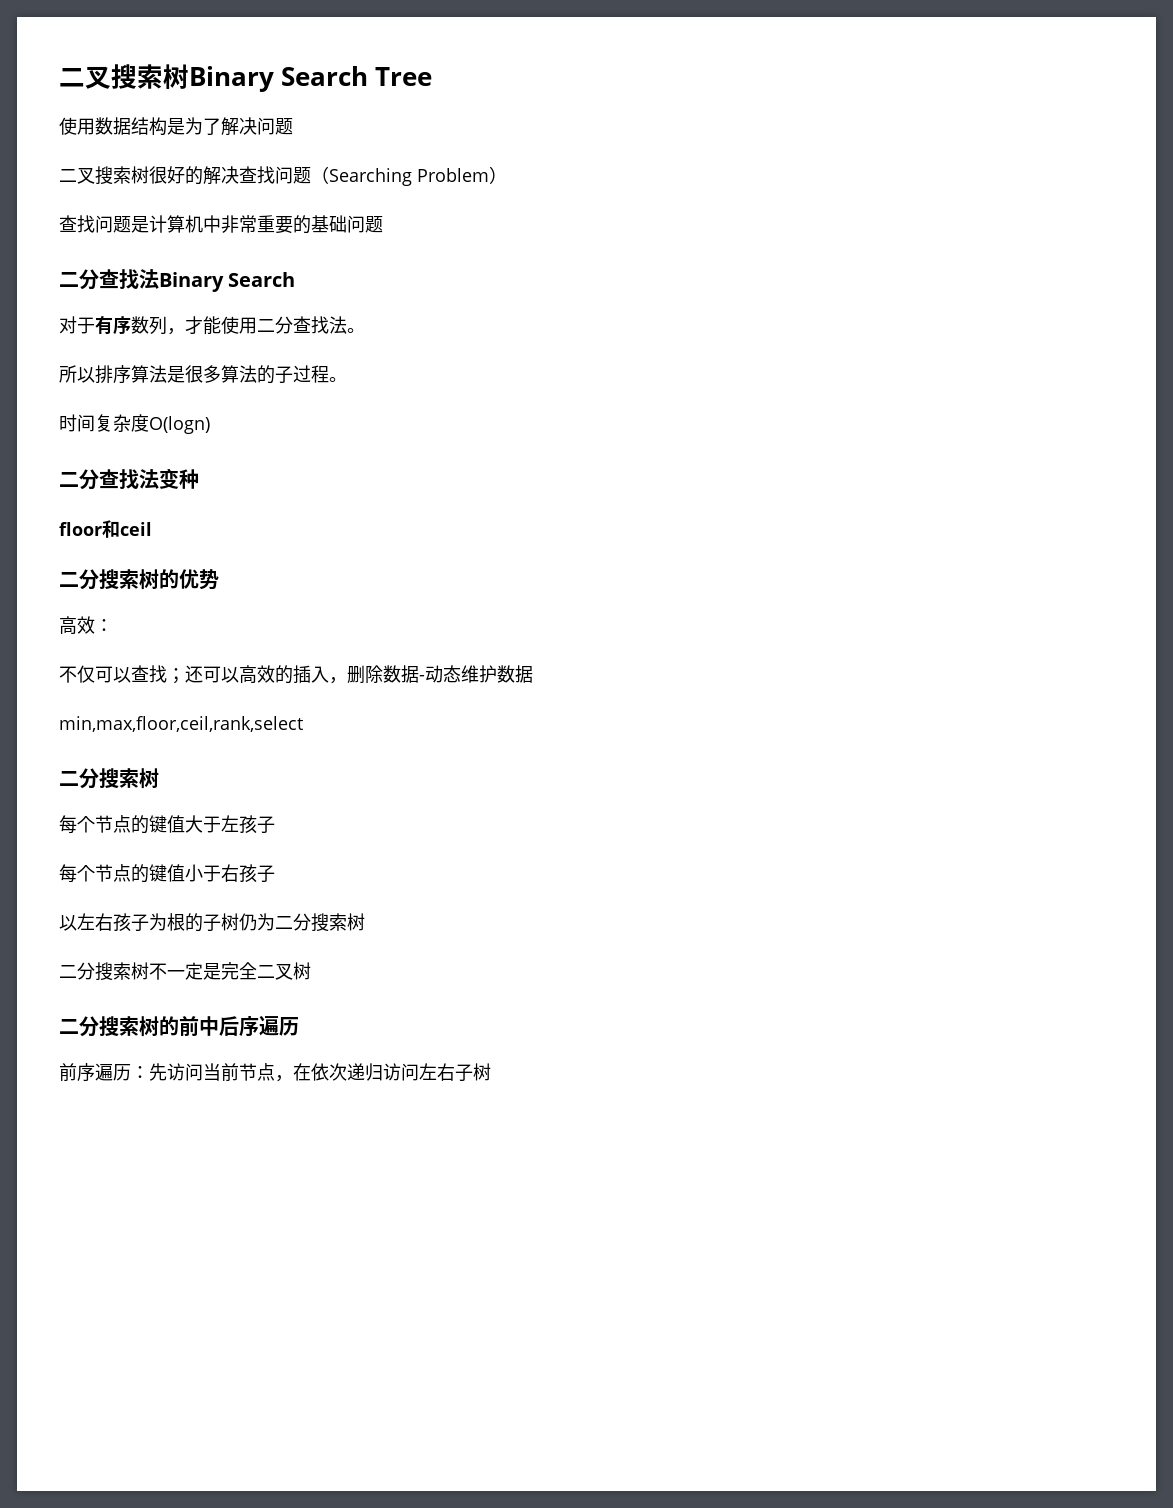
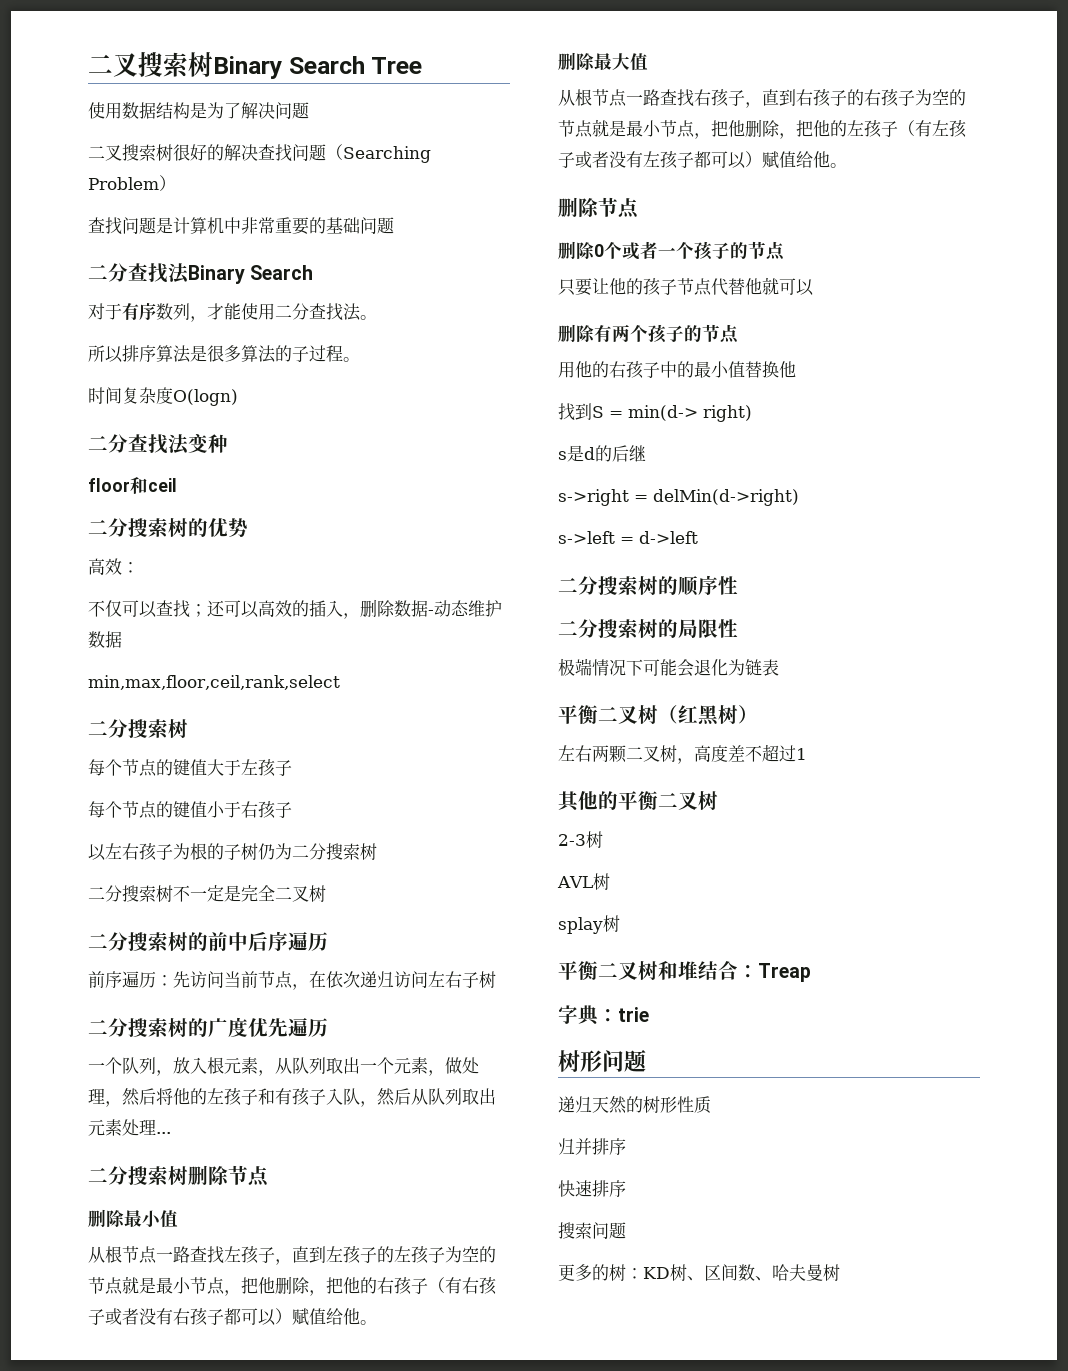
(491, 1072) none -> [88,1017,328,1038] [88,1057,479,1076] [88,1088,496,1107] [88,1119,171,1136] [88,1165,269,1187] [88,1209,178,1228] [88,1246,496,1265] [88,1276,497,1296] [88,1308,377,1326] [558,52,648,71] [558,89,966,108] [558,119,967,139] [558,151,847,169] [558,197,639,219] [558,241,785,261] [558,277,814,296] [558,324,739,344] [558,361,796,379] [558,403,752,422] [558,445,646,462] [558,489,799,506] [558,531,698,544] [558,575,738,596] [558,619,738,639] [558,658,779,677] [558,705,758,726] [558,744,807,764] [558,791,718,812] [558,831,603,848] [557,873,610,890] [558,915,620,934] [558,961,811,982] [558,1005,649,1026] [558,1049,646,1072] [558,1096,711,1114] [558,1138,626,1155] [558,1180,626,1197] [558,1222,626,1239] [558,1264,840,1281] // 二分搜索树的广度优先遍历 // 一个队列，放入根元素，从队列取出一个元素，做处理，然后将他的左孩子和有孩子入队，然后从队列取出元素处理... // 二分搜索树删除节点 // 删除最小值 // 从根节点一路查找左孩子，直到左孩子的左孩子为空的节点就是最小节点，把他删除，把他的右孩子（有右孩子或者没有右孩子都可以）赋值给他。 // 删除最大值 // 从根节点一路查找右孩子，直到右孩子的右孩子为空的节点就是最小节点，把他删除，把他的左孩子（有左孩子或者没有左孩子都可以）赋值给他。 // 删除节点 // 删除0个或者一个孩子的节点 // 只要让他的孩子节点代替他就可以 // 删除有两个孩子的节点 // 用他的右孩子中的最小值替换他 // 找到S = min(d-> right) // s是d的后继 // s->right = delMin(d->right) // s->left = d->left // 二分搜索树的顺序性 // 二分搜索树的局限性 // 极端情况下可能会退化为链表 // 平衡二叉树（红黑树） // 左右两颗二叉树，高度差不超过1 // 其他的平衡二叉树 // 2-3树 // AVL树 // splay树 // 平衡二叉树和堆结合：Treap // 字典：trie // 树形问题 // 递归天然的树形性质 // 归并排序 // 快速排序 // 搜索问题 // 更多的树：KD树、区间数、哈夫曼树

